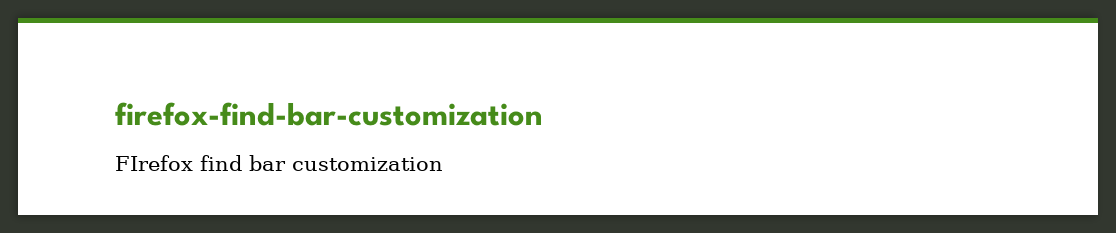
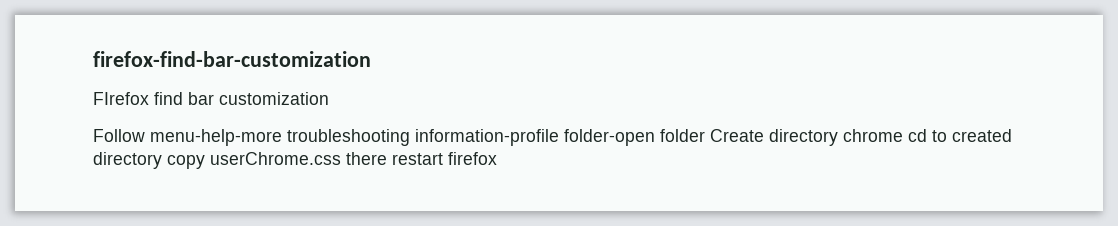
(443, 164) none -> [93,129,1012,146] [93,152,497,169] // Follow menu-help-more troubleshooting information-profile folder-open folder Create directory chrome cd to created directory copy userChrome.css there restart firefox

